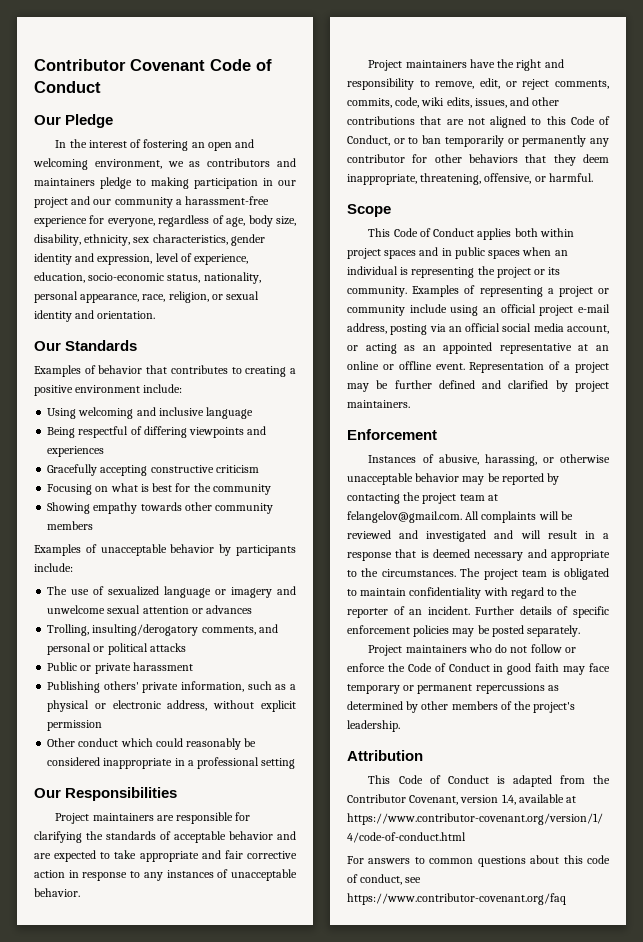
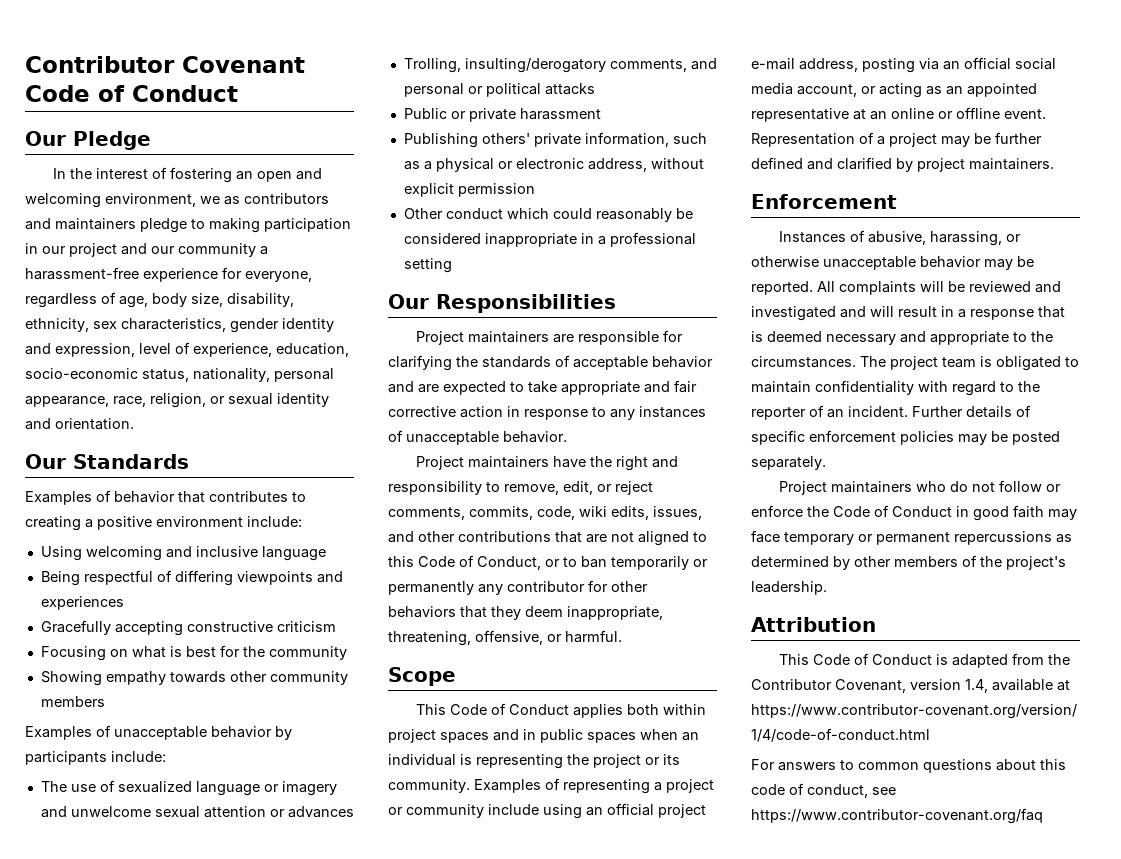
[501,473,560,485] [347,492,498,504] [347,511,462,523] reported by contacting the project team at felangelov@gmail.com. -> [751,281,813,295] reported.

